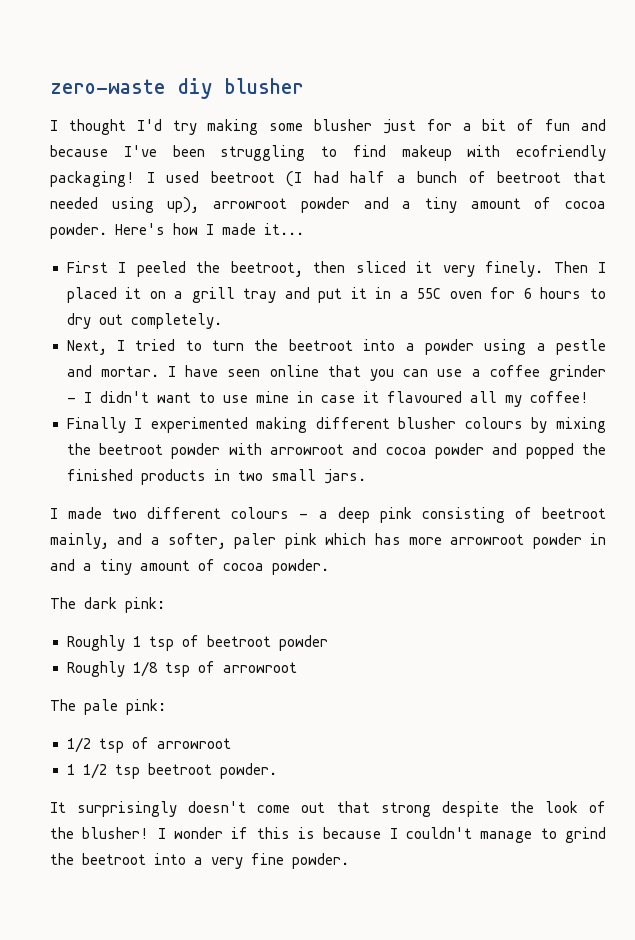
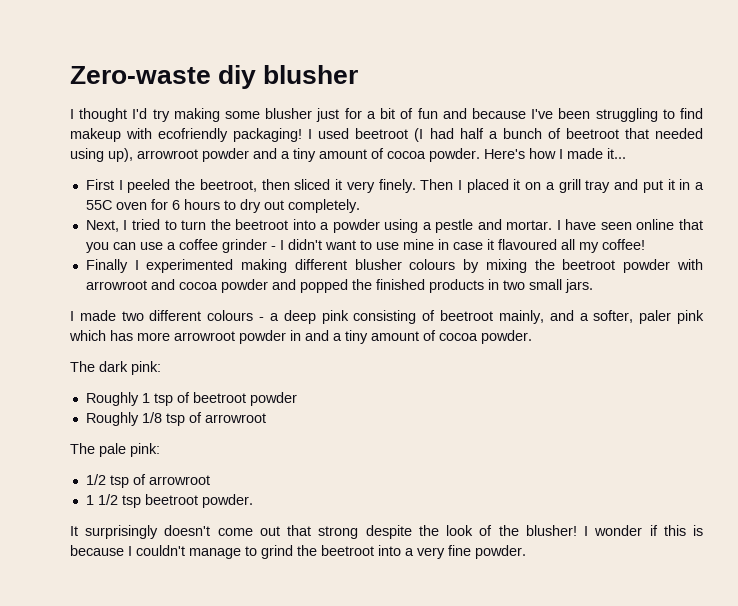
[50,79,166,94] zero-waste -> [70,66,211,84] Zero-waste

